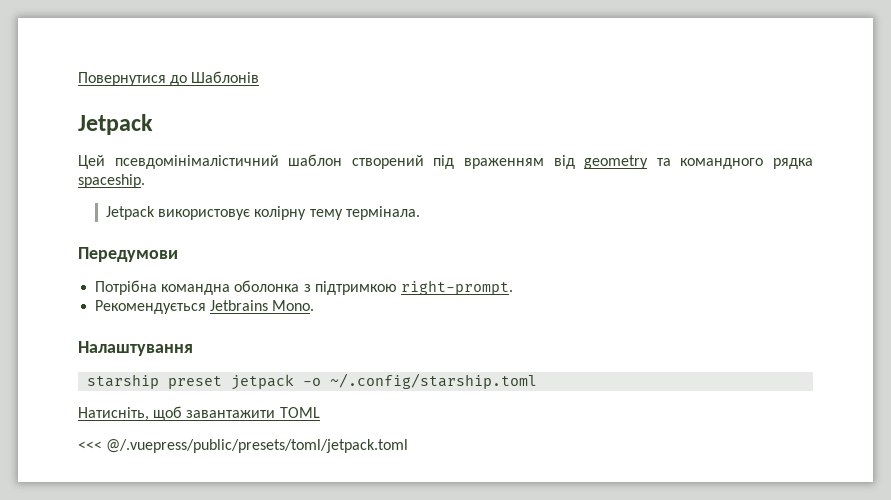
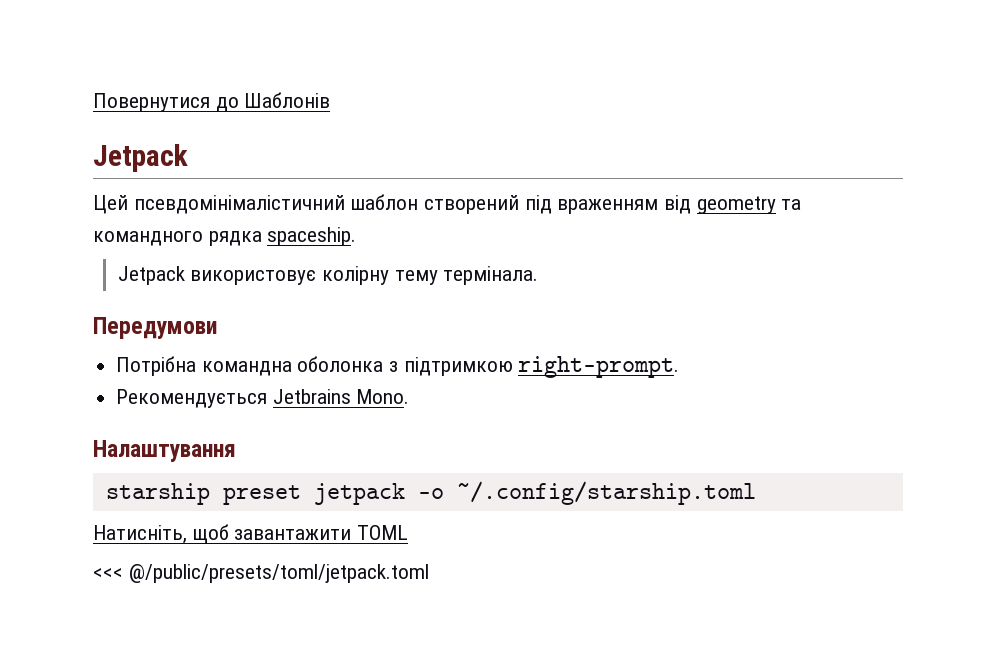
[106,439,409,453] @/.vuepress/public/presets/toml/jetpack.toml -> [128,564,429,583] @/public/presets/toml/jetpack.toml

